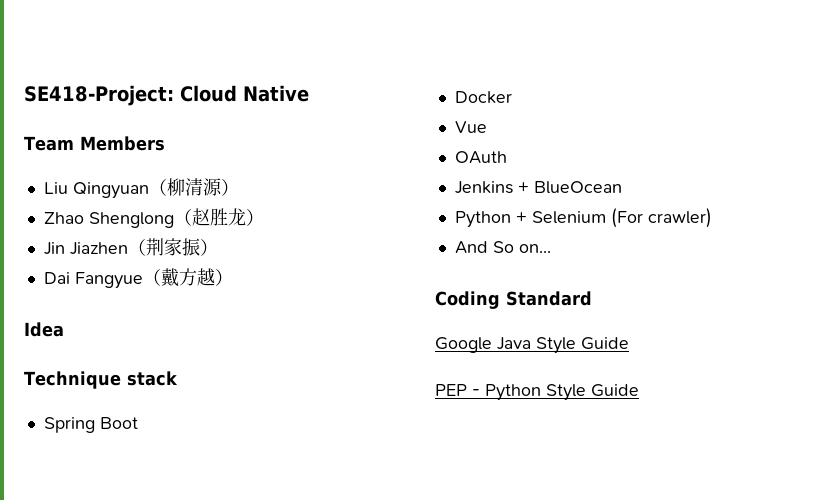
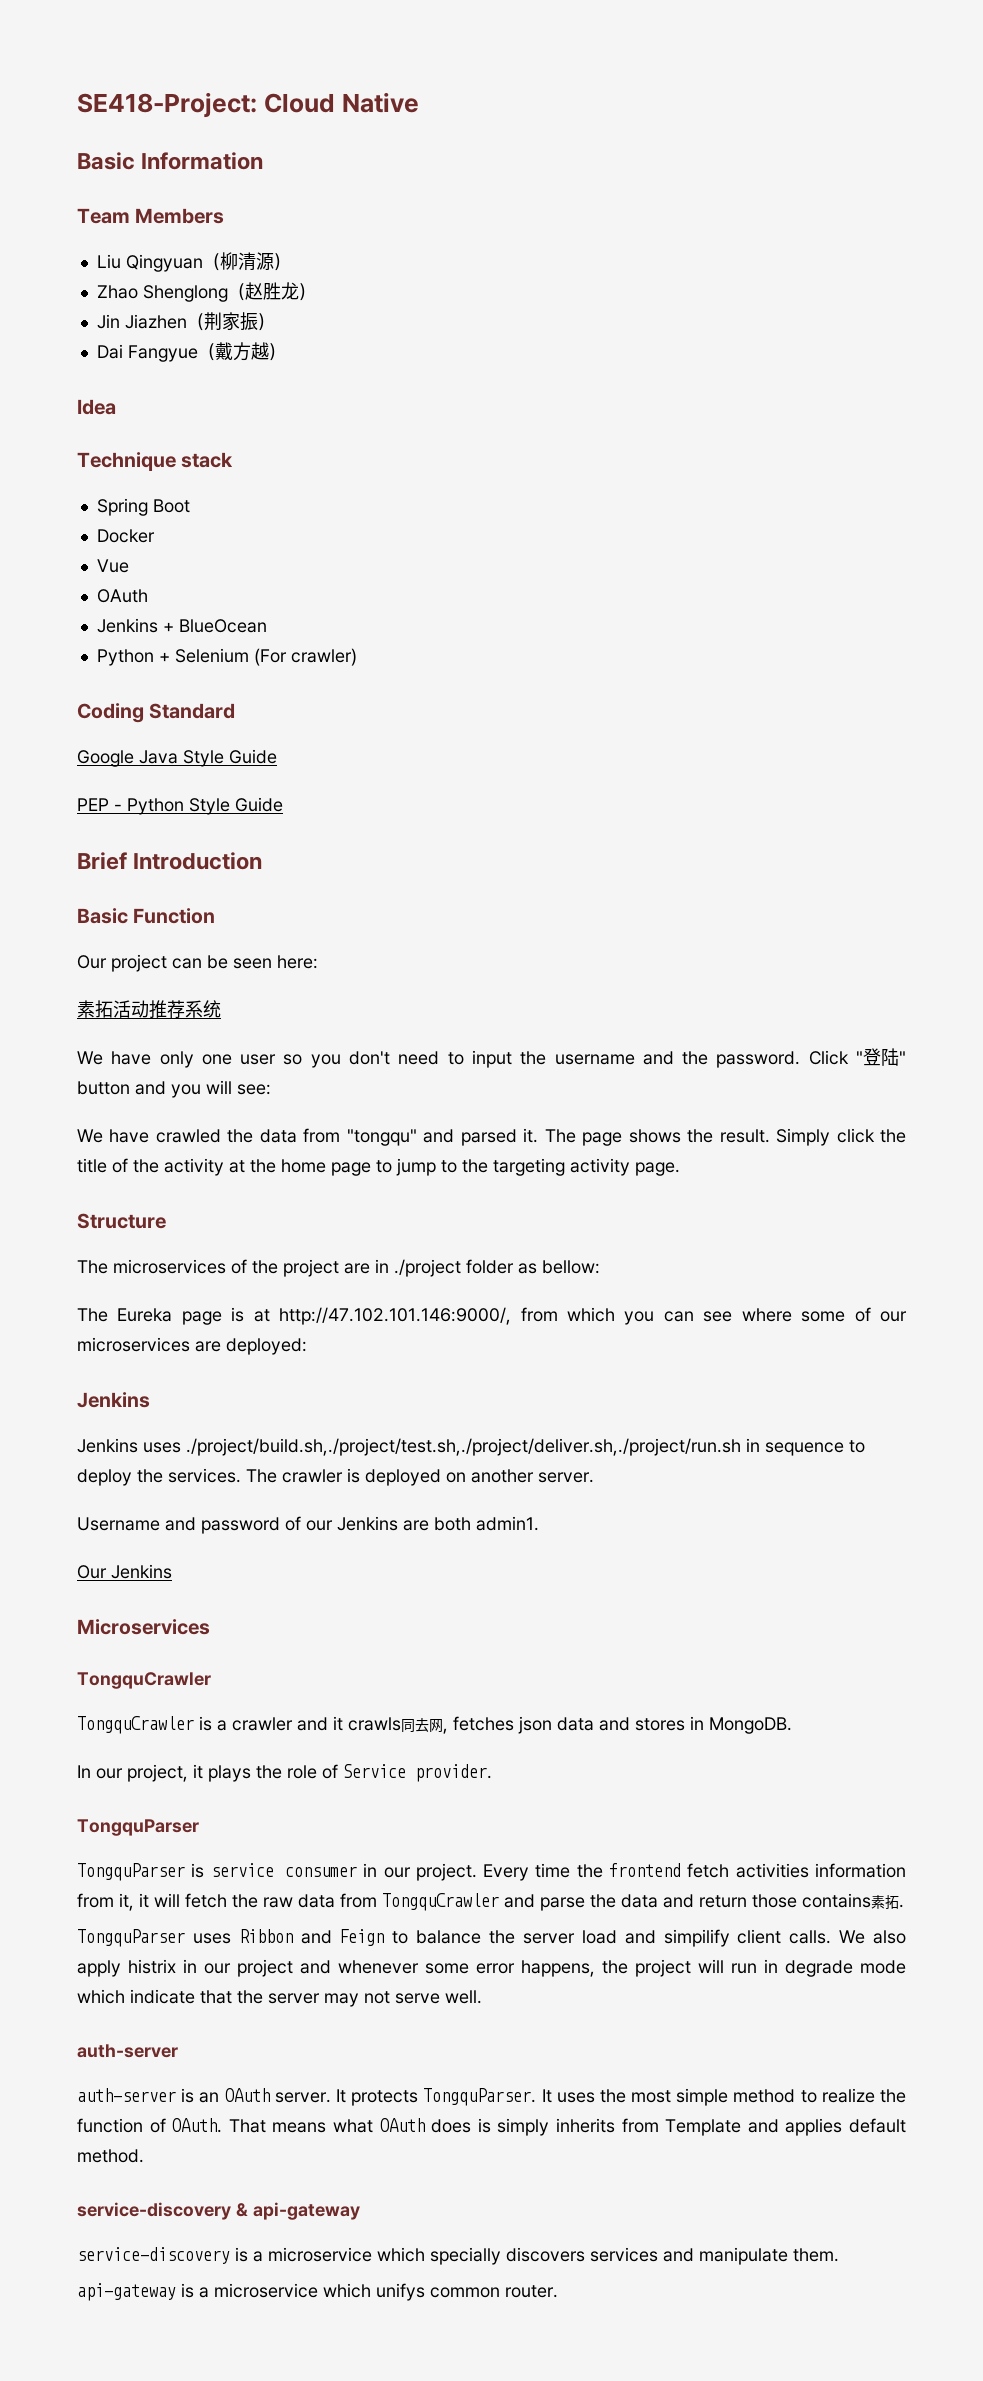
(309, 93) none -> [77,152,264,170] // Basic Information
[454,241,551,254] // And So on... -> (357, 657) none
(639, 390) none -> [77,852,263,870] [77,908,216,924] [77,954,318,972] [77,1000,221,1019] [77,1048,906,1068] [77,1080,271,1098] [77,1128,907,1146] [77,1158,680,1176] [77,1213,166,1229] [77,1259,600,1277] [77,1307,908,1325] [77,1337,307,1355] [77,1392,150,1408] [77,1438,865,1456] [77,1468,594,1486] [77,1516,539,1534] [77,1564,172,1579] [77,1619,210,1635] [77,1672,211,1689] [77,1716,792,1734] [77,1764,492,1782] [77,1819,199,1836] [77,1863,906,1881] [77,1893,904,1911] [77,1929,907,1947] [77,1959,906,1977] [77,1989,482,2007] [77,2044,178,2058] [77,2088,906,2106] [77,2118,907,2136] [77,2149,144,2163] [77,2202,360,2220] [77,2247,839,2265] [77,2283,558,2301] // Brief Introduction // Basic Function // Our project can be seen here: // 素拓活动推荐系统 // We have only one user so you don't need to input the username and the password. Click "登陆" button and you will see: // We have crawled the data from "tongqu" and parsed it. The page shows the result. Simply click the title of the activity at the home page to jump to the targeting activity page. // Structure // The microservices of the project are in ./project folder as bellow: // The Eureka page is at http://47.102.101.146:9000/, from which you can see where some of our microservices are deployed: // Jenkins // Jenkins uses ./project/build.sh,./project/test.sh,./project/deliver.sh,./project/run.sh in sequence to deploy the services. The crawler is deployed on another server. // Username and password of our Jenkins are both admin1. // Our Jenkins // Microservices // TongquCrawler // TongquCrawler is a crawler and it crawls同去网, fetches json data and stores in MongoDB. // In our project, it plays the role of Service provider. // TongquParser // TongquParser is service consumer in our project. Every time the frontend fetch activities information from it, it will fetch the raw data from TongquCrawler and parse the data and return those contains素拓. // TongquParser uses Ribbon and Feign to balance the server load and simpilify client calls. We also apply histrix in our project and whenever some error happens, the project will run in degrade mode which indicate that the server may not serve well. // auth-server // auth-server is an OAuth server. It protects TongquParser. It uses the most simple method to realize the function of OAuth. That means what OAuth does is simply inherits from Template and applies default method. // service-discovery & api-gateway // service-discovery is a microservice which specially discovers services and manipulate them. // api-gateway is a microservice which unifys common router.

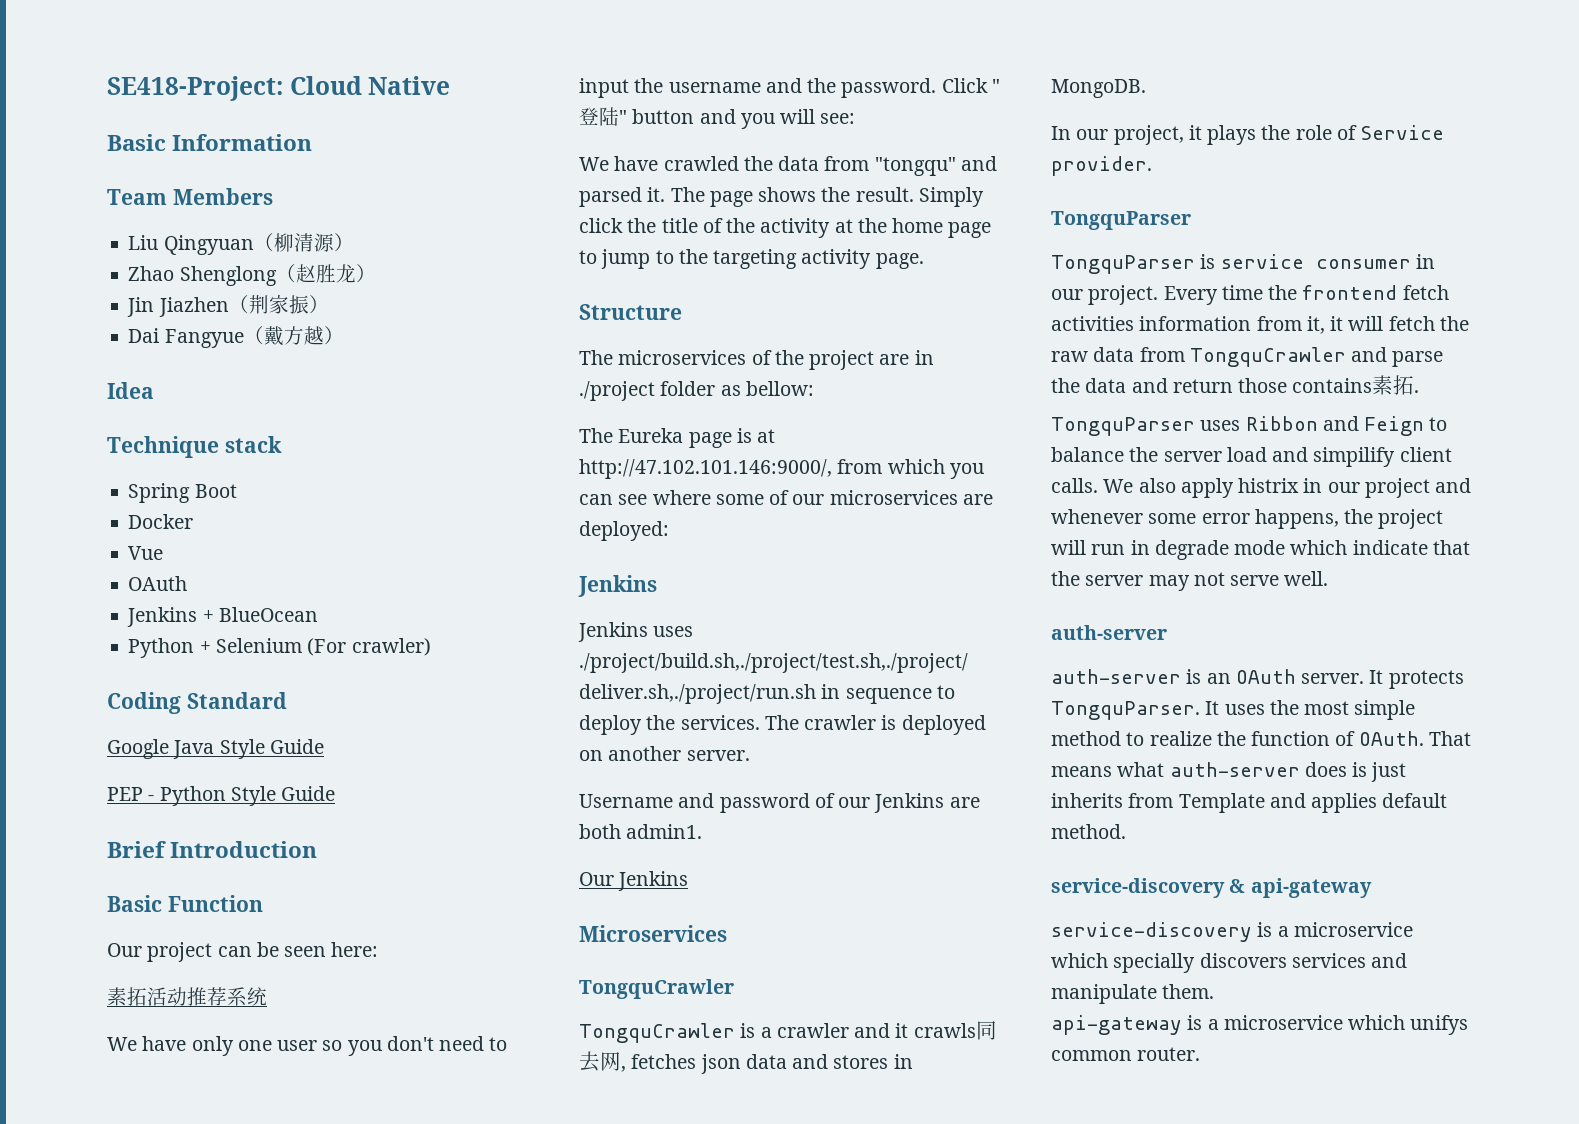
[379,2118,425,2132] OAuth -> [1169,762,1300,777] auth-server
[497,2118,550,2136] simply -> [1371,762,1407,782] just

